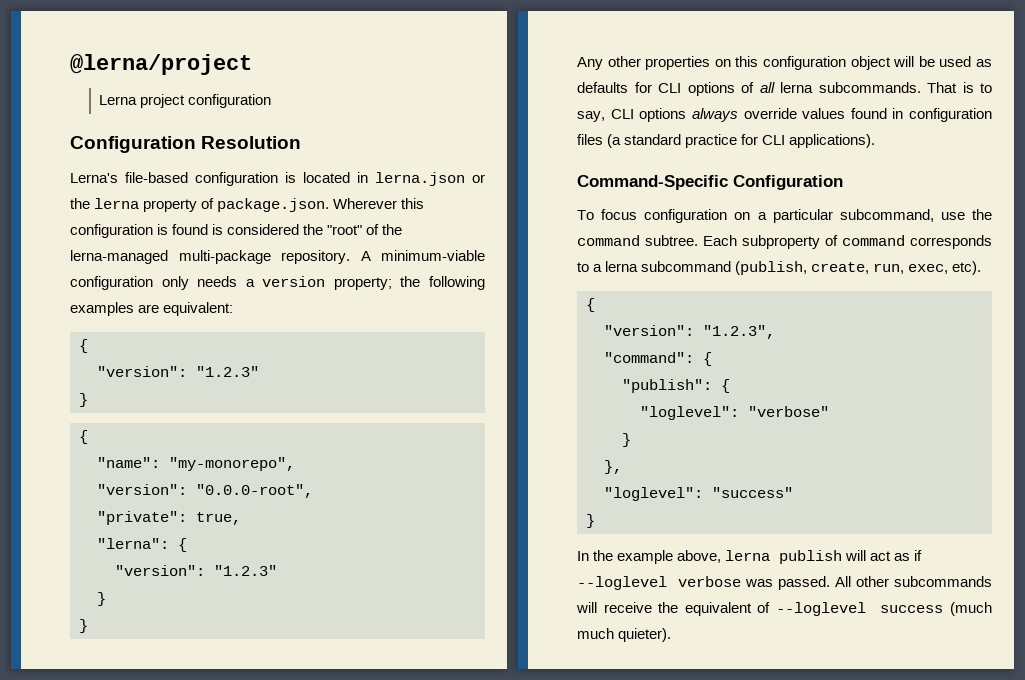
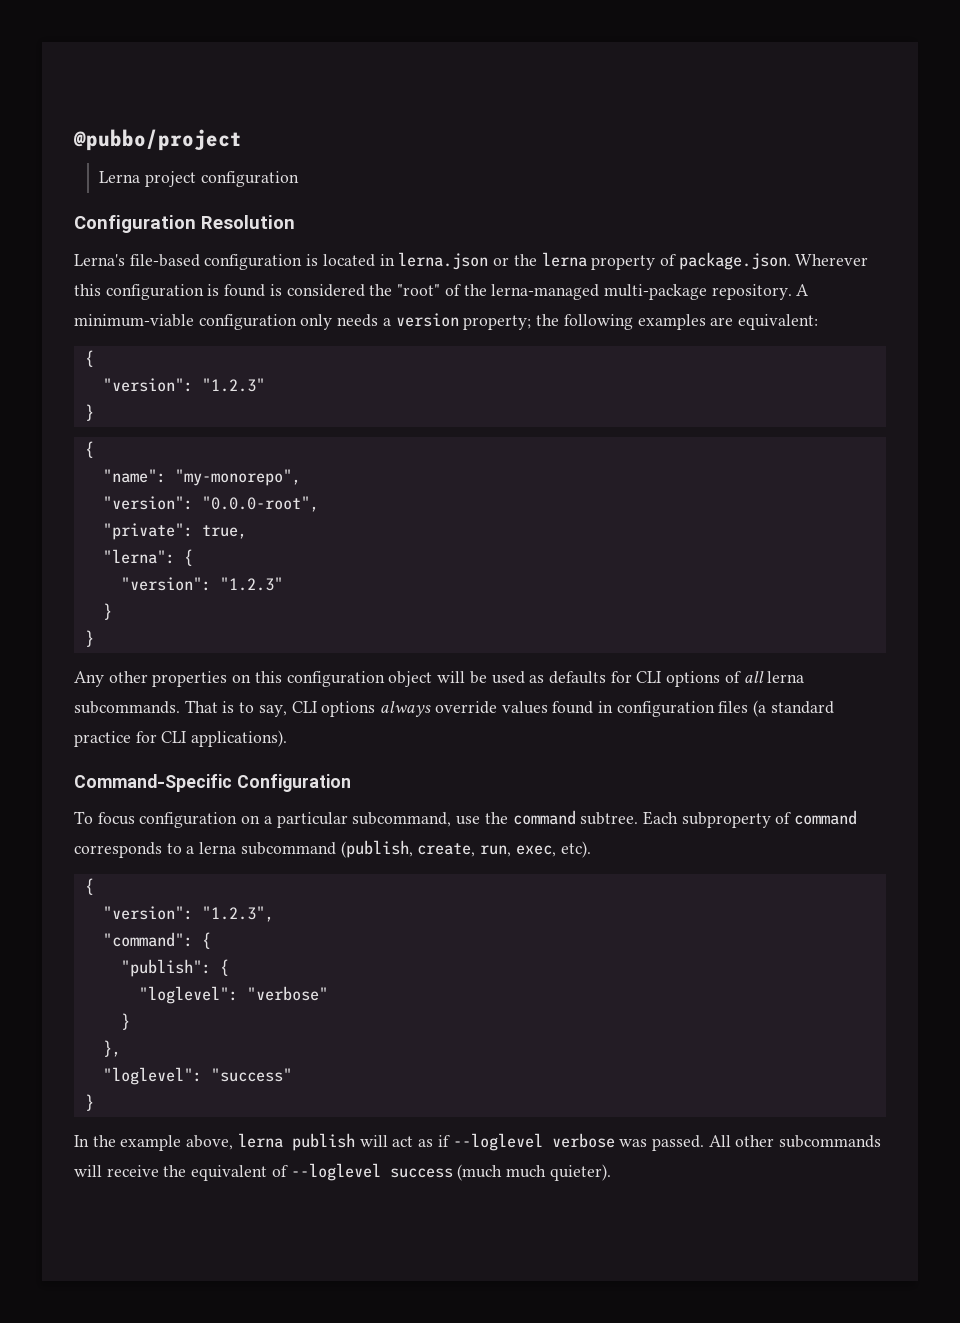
[70,54,252,75] @lerna/project -> [74,129,242,151] @pubbo/project

